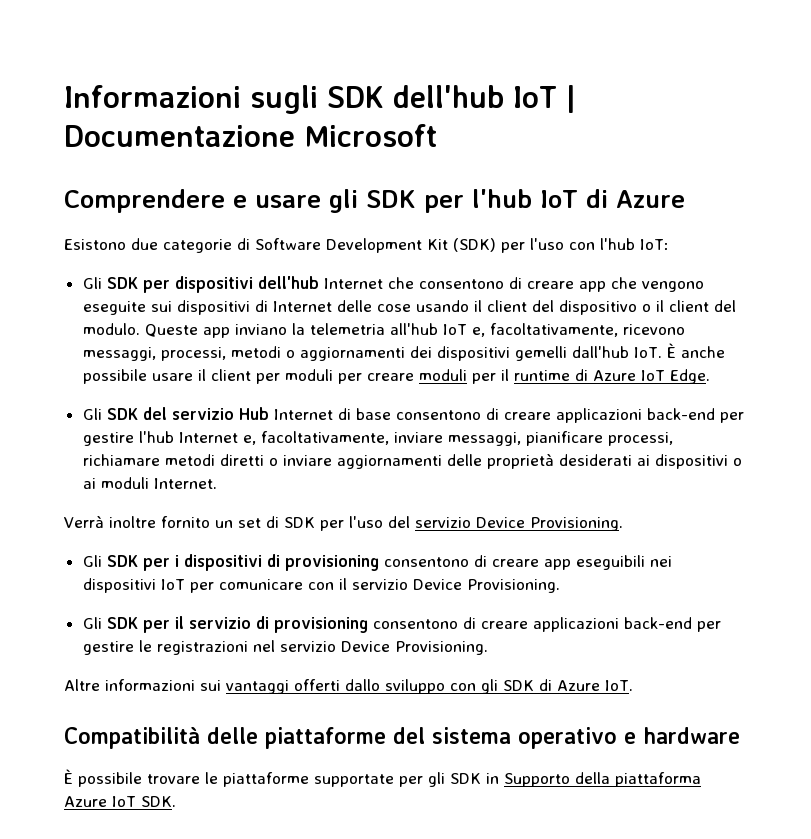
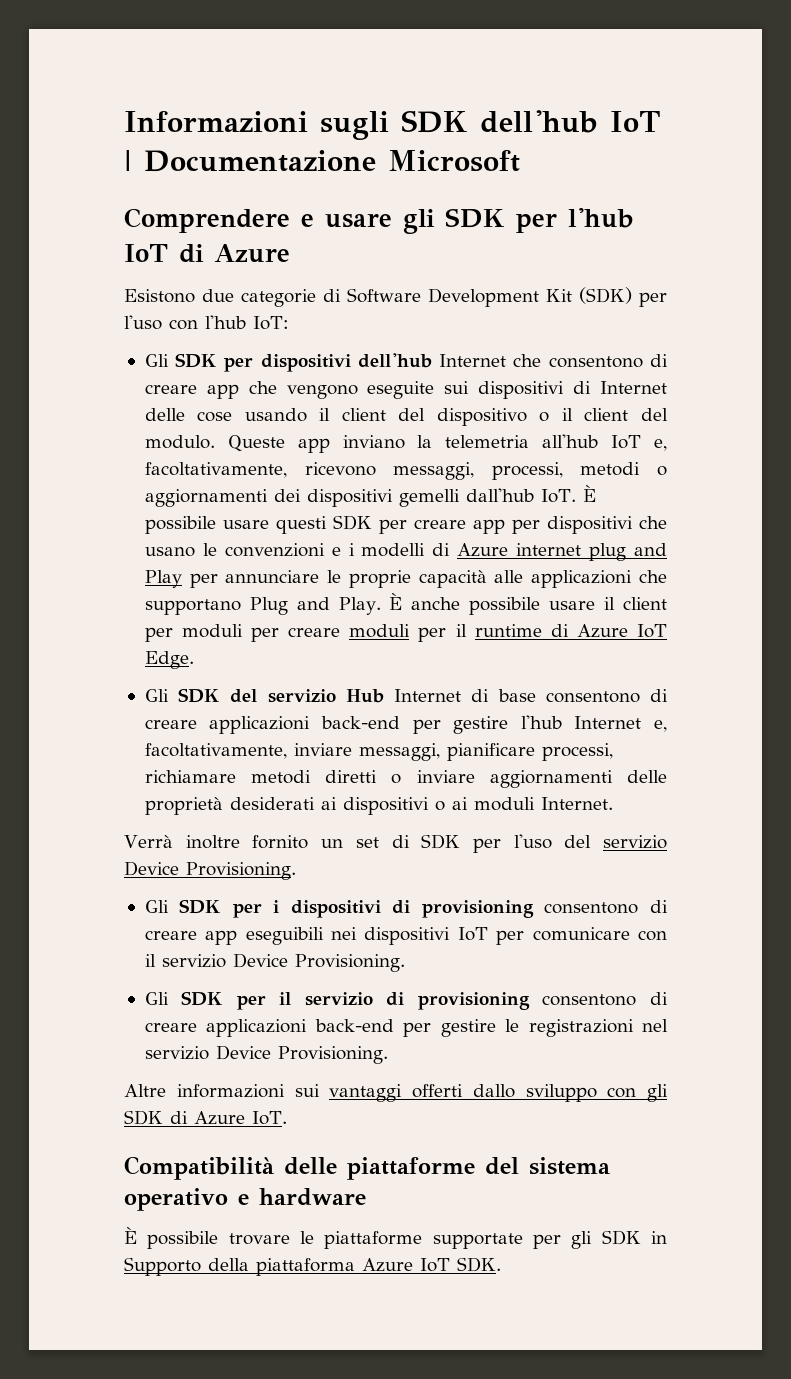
(676, 350) none -> [144,515,667,534] [144,543,668,561] [144,570,667,588] [144,593,403,615] possibile usare questi SDK per creare app per dispositivi che usano le convenzioni e i modelli di Azure internet plug and Play per annunciare le proprie capacità alle applicazioni che supportano Plug and Play. È

